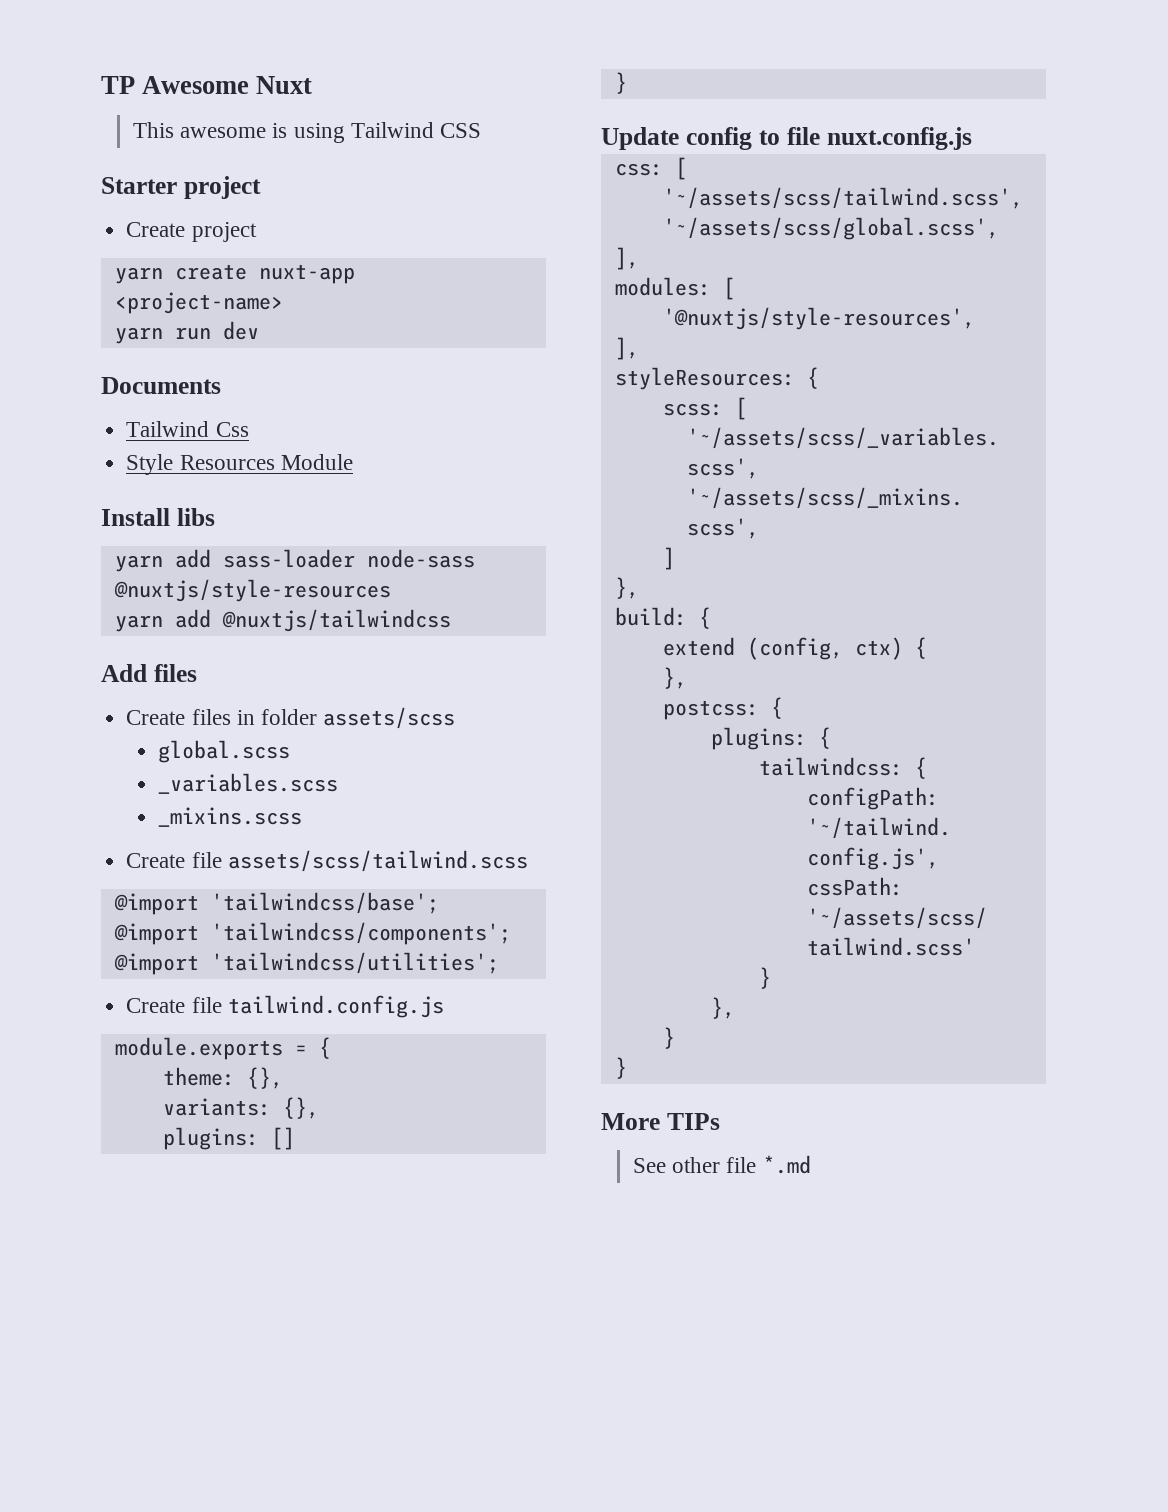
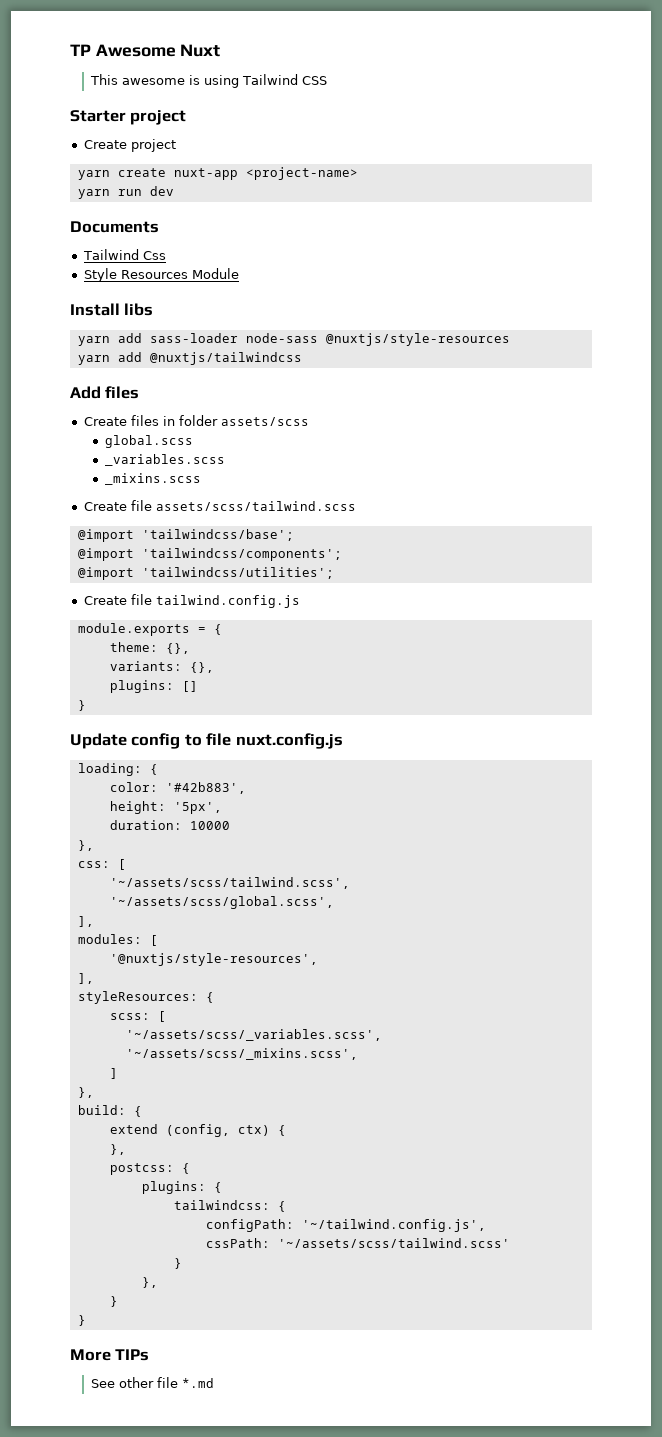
(972, 138) none -> [77,763,158,776] [109,782,246,794] [109,801,222,814] [109,820,230,830] [77,840,94,851] // loading: { // color: '#42b883', // height: '5px', // duration: 10000 // },

